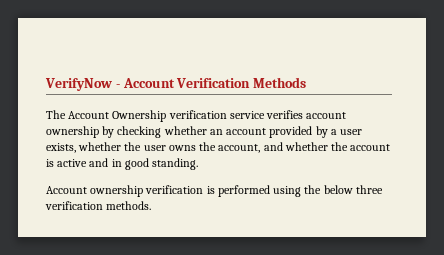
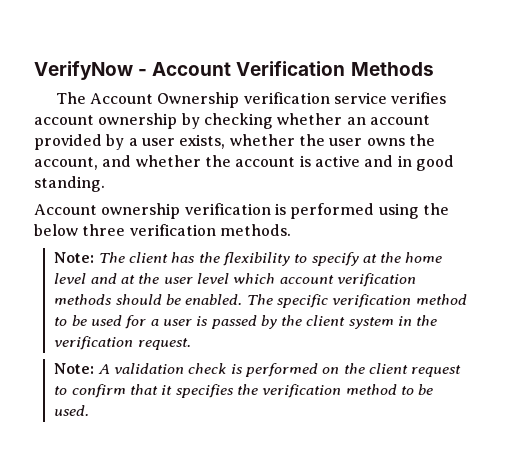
(152, 205) none -> [54,252,443,266] [54,273,416,287] [54,294,467,308] [54,315,438,329] [54,336,191,350] [54,363,462,377] [54,384,434,398] [54,405,90,416] // Note: The client has the flexibility to specify at the home level and at the user level which account verification methods should be enabled. The specific verification method to be used for a user is passed by the client system in the verification request. // Note: A validation check is performed on the client request to confirm that it specifies the verification method to be used.

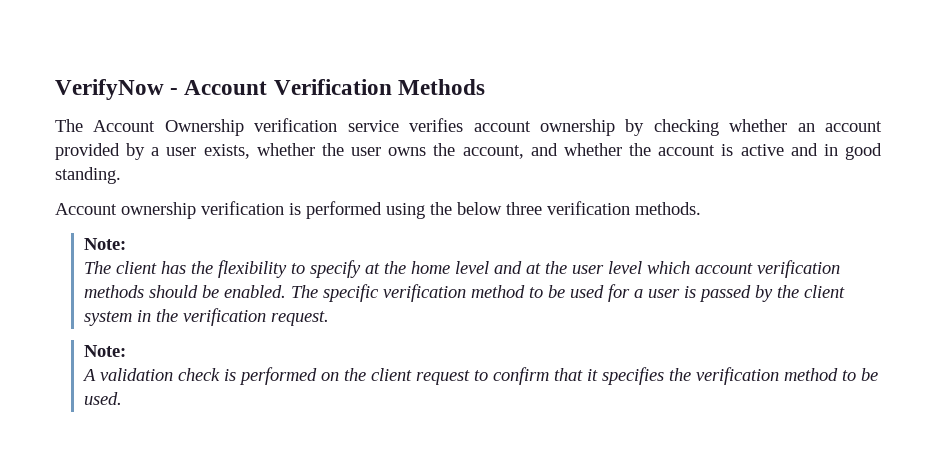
(95, 257) none -> (127, 244) //
(95, 368) none -> (127, 351) //

